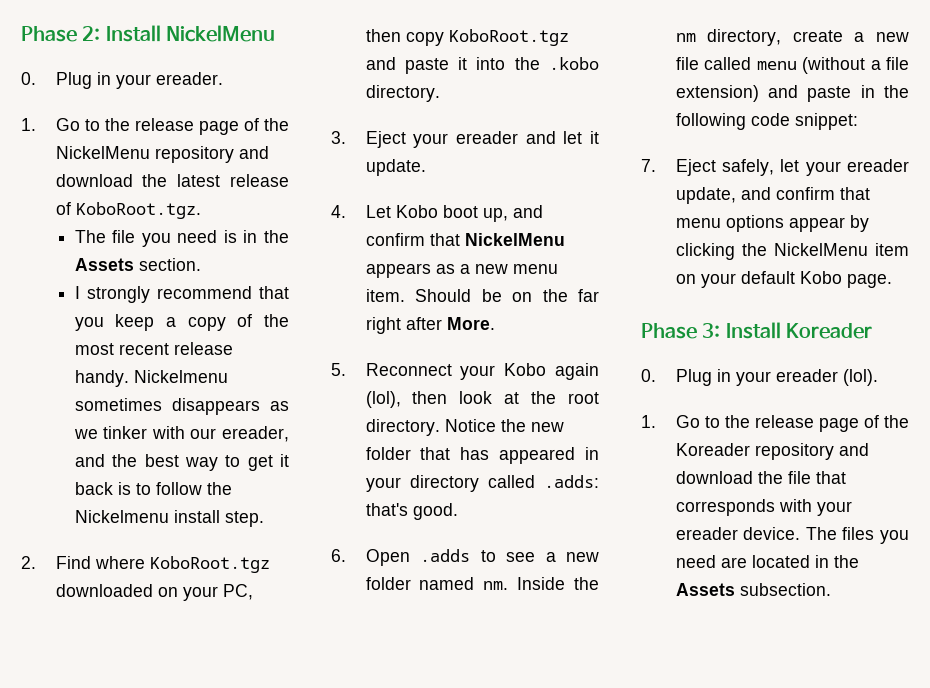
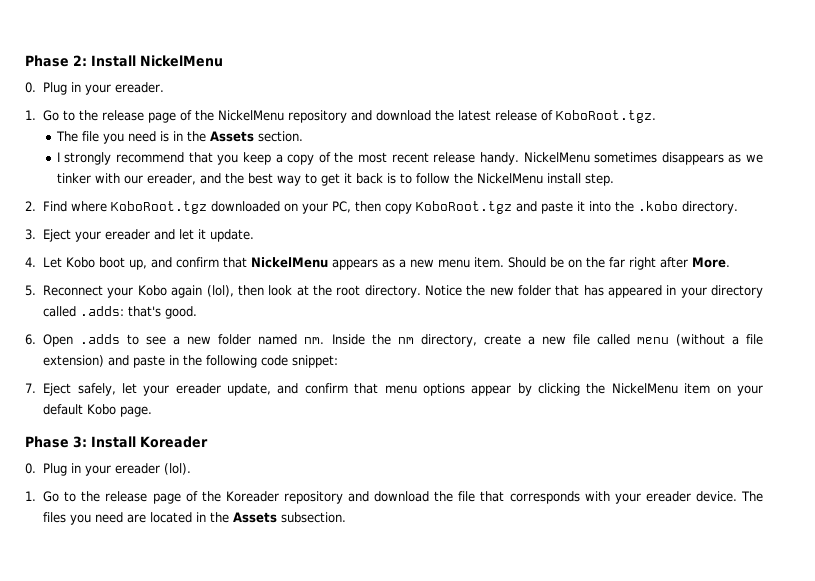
[133,370,228,383] Nickelmenu -> [523,152,590,163] NickelMenu
[74,510,169,523] Nickelmenu -> [476,173,543,184] NickelMenu

